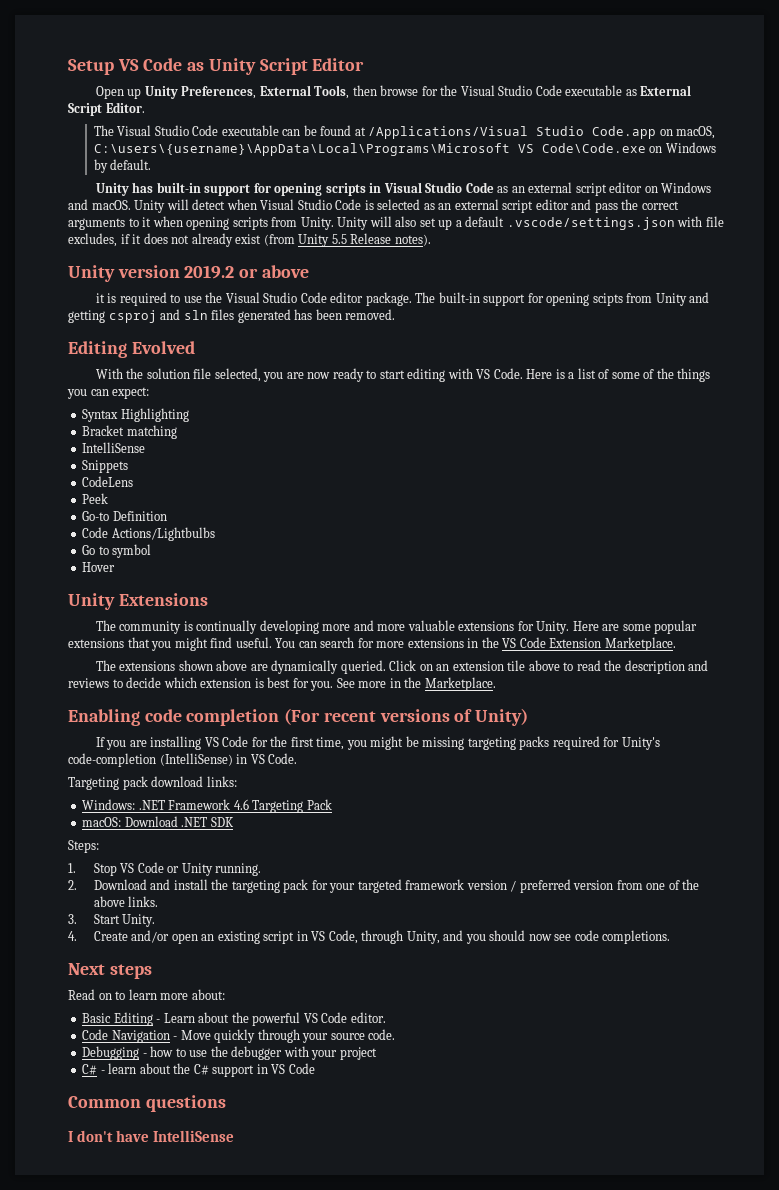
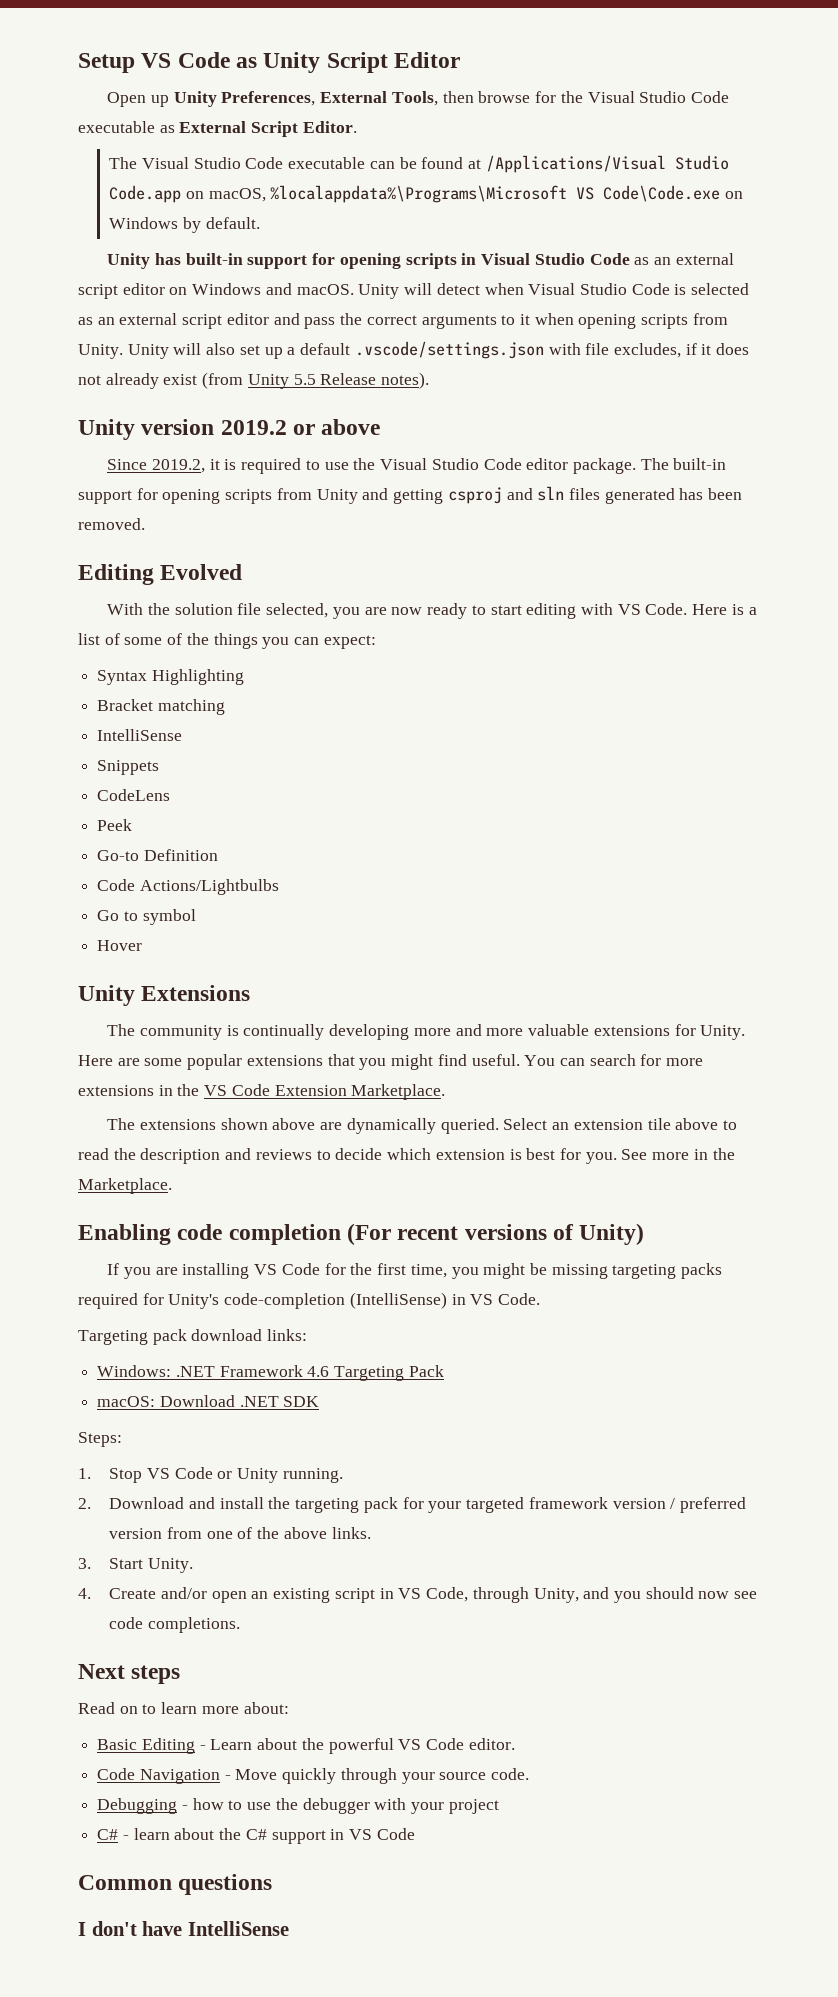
[93,143,510,156] C:\users\{username}\AppData\Local\Programs\Microsoft -> [270,185,568,203] %localappdata%\Programs\Microsoft
(309, 271) none -> [107,459,205,473] Since 2019.2,
[592,293,623,306] scipts -> [225,489,273,504] scripts
[389,660,433,671] Click on -> [503,1118,548,1130] Select

